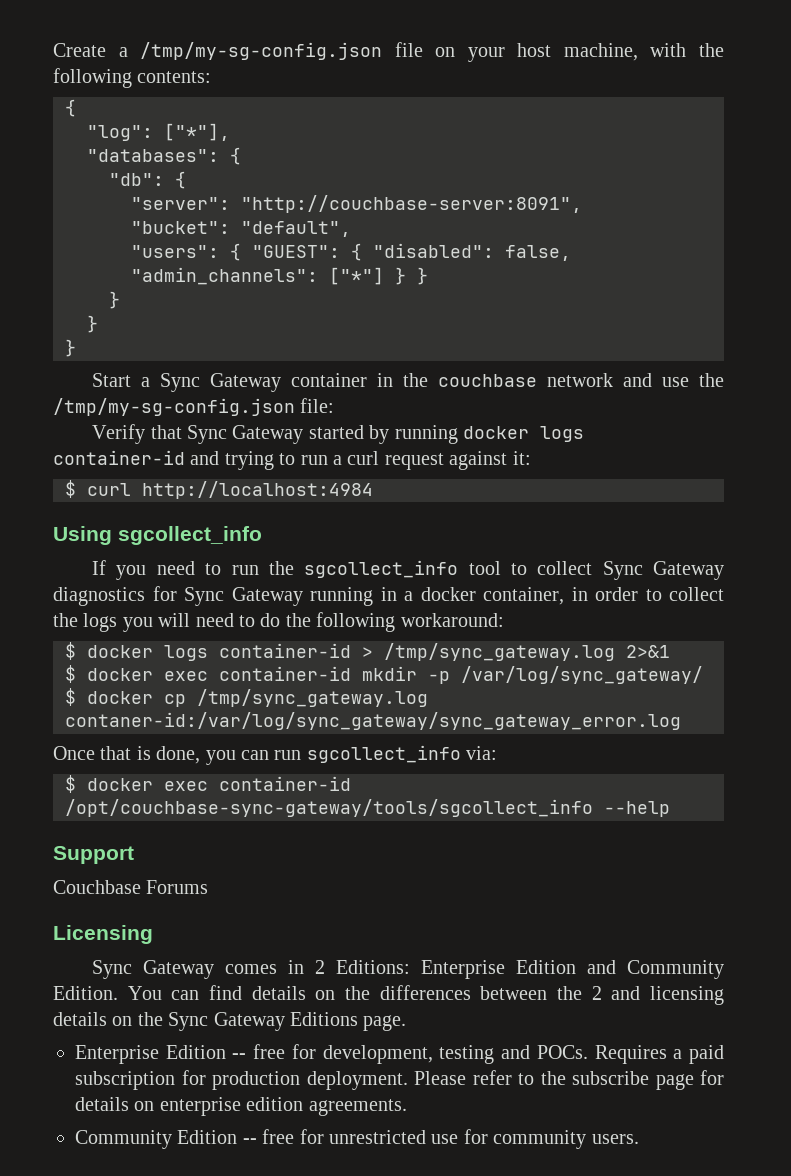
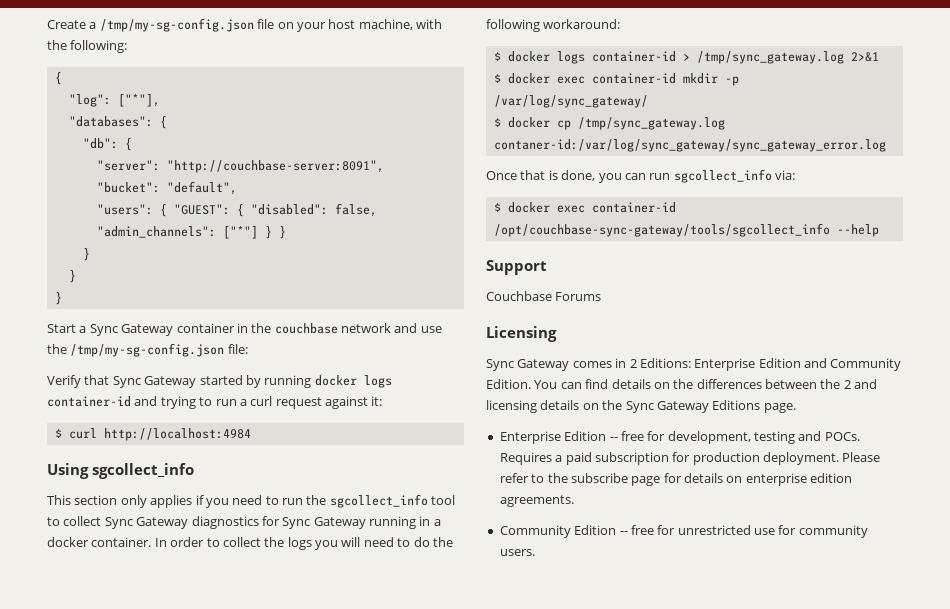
[53,68,212,88] following contents: -> [70,40,128,53] following:
[92,560,107,575] If -> [47,495,204,508] This section only applies if
[483,587,588,605] container, in -> [91,537,167,547] container. In

